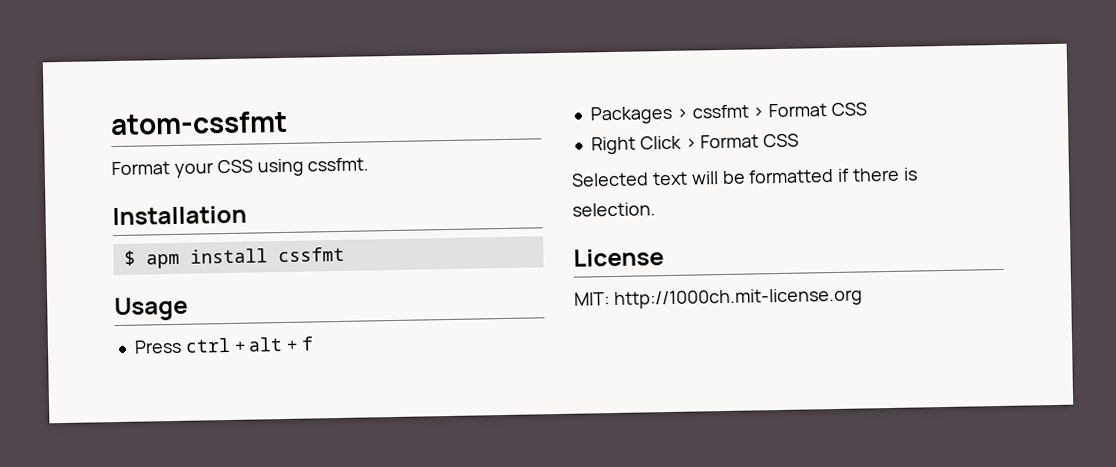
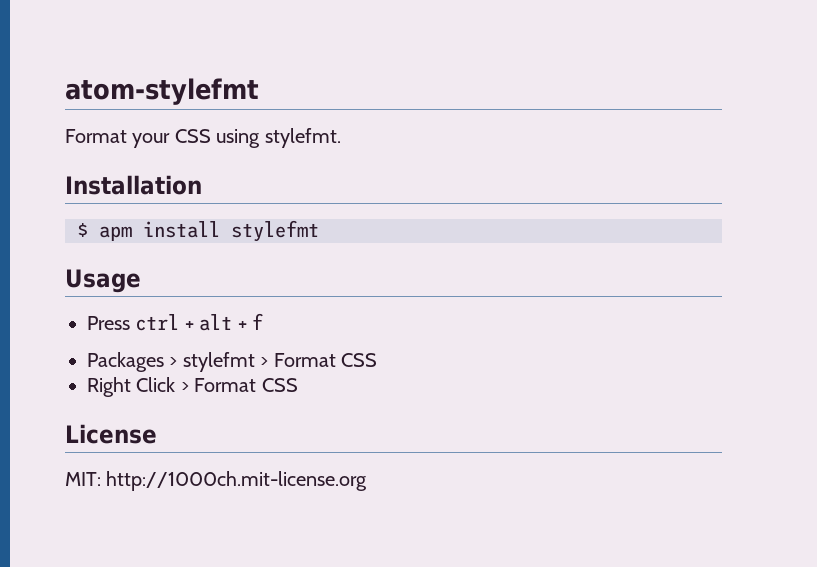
[110,110,288,136] atom-cssfmt -> [65,78,259,105] atom-stylefmt
[307,157,370,172] cssfmt. -> [264,128,341,148] stylefmt.
[277,246,345,263] cssfmt -> [231,220,319,242] stylefmt
[691,104,749,119] cssfmt -> [182,352,255,372] stylefmt
[571,167,919,187] [572,202,656,217] // Selected text will be formatted if there is selection. -> (298, 385) none

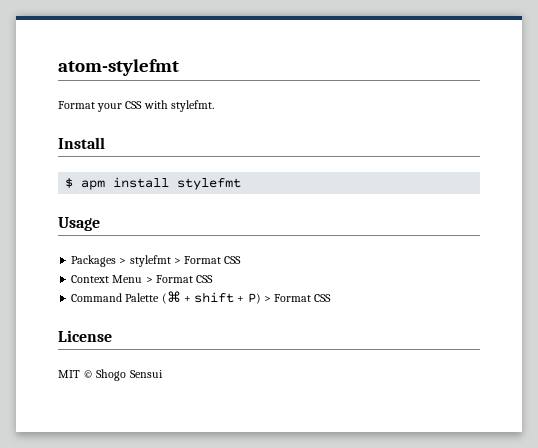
[216,129,261,148] using -> [143,100,168,109] with
[65,175,202,195] Installation -> [58,137,105,149] Install
[87,313,263,331] // Press ctrl + alt + f -> (100, 224) none
[87,377,176,397] Right Click -> [71,275,214,283] [71,291,261,304] Context Menu > Format CSS // Command Palette (⌘ + shift + P)
[65,471,368,491] MIT: http://1000ch.mit-license.org -> [58,369,163,381] MIT © Shogo Sensui

